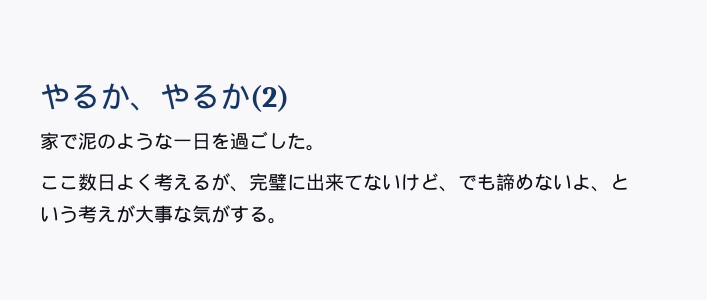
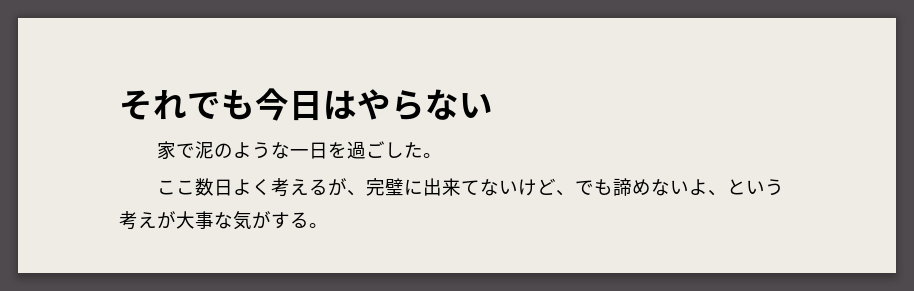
[40,83,289,112] やるか、やるか(2) -> [119,88,493,121] それでも今日はやらない

